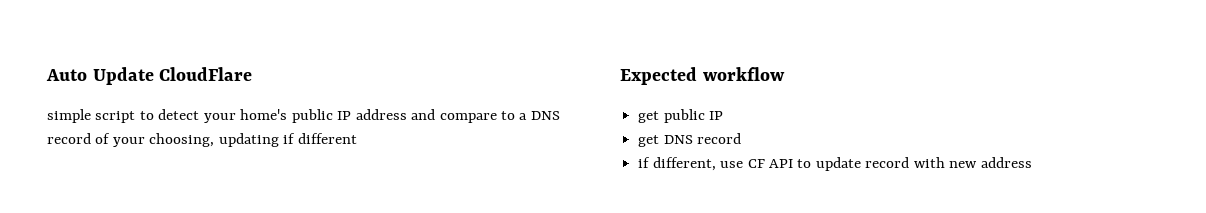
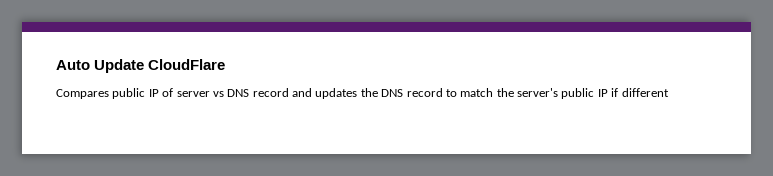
[47,109,560,123] [47,133,357,147] [620,67,785,85] [638,109,724,123] [638,133,742,147] [638,157,1032,171] simple script to detect your home's public IP address and compare to a DNS record of your choosing, updating if different // Expected workflow // get public IP // get DNS record // if different, use CF API to update record with new address -> [56,88,669,99] Compares public IP of server vs DNS record and updates the DNS record to match the server's public IP if different

